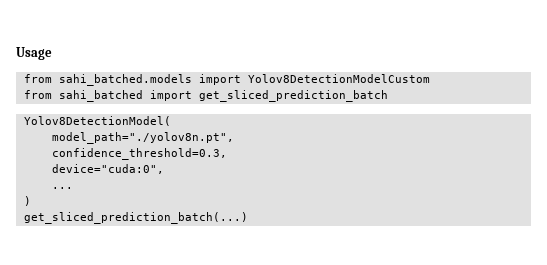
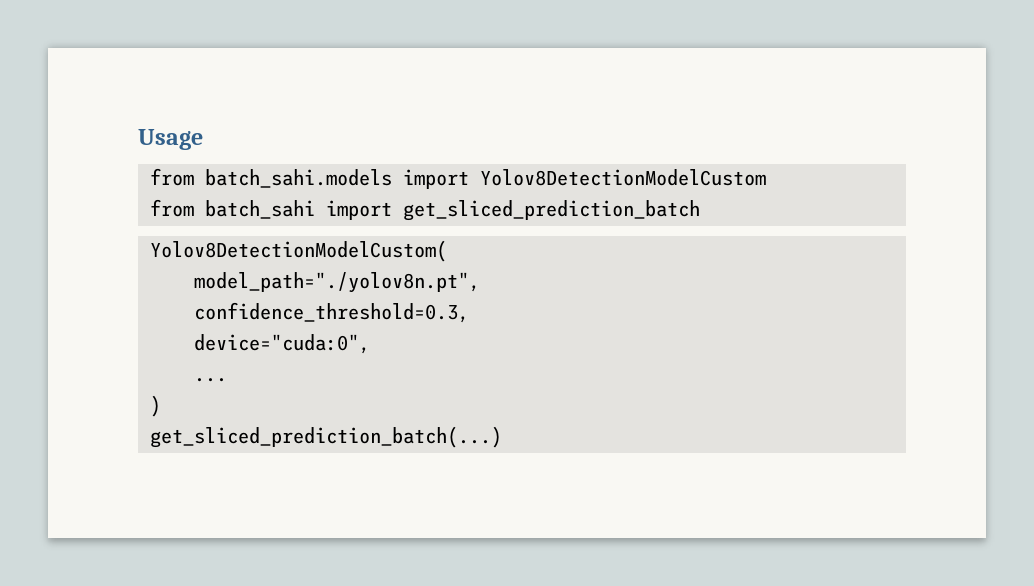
[58,74,192,86] sahi_batched.models -> [205,169,393,188] batch_sahi.models
[58,90,143,102] sahi_batched -> [205,200,316,219] batch_sahi
[23,116,171,126] Yolov8DetectionModel( -> [150,240,448,262] Yolov8DetectionModelCustom(

